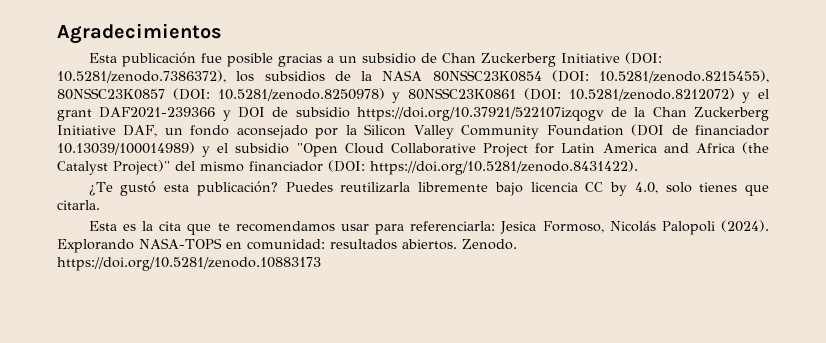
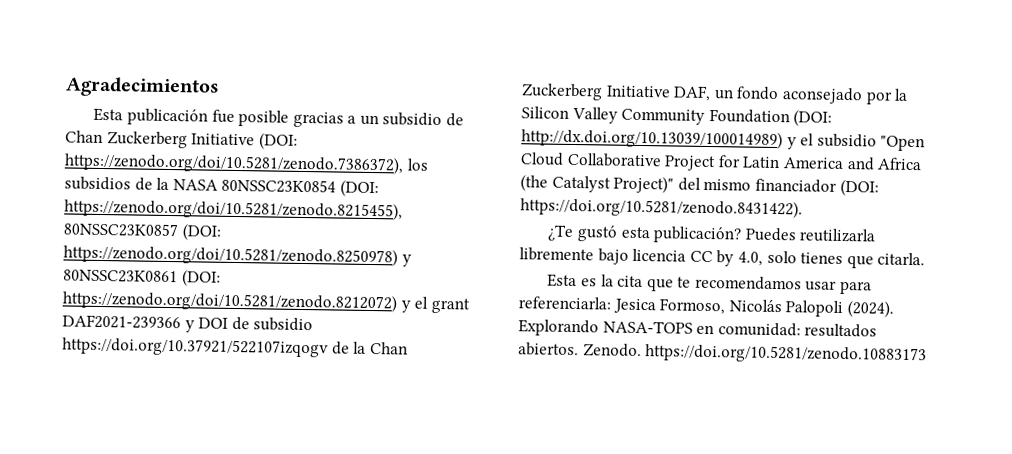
[57,70,226,83] 10.5281/zenodo.7386372), -> [64,152,404,175] https://zenodo.org/doi/10.5281/zenodo.7386372),
[599,70,769,83] 10.5281/zenodo.8215455), -> [64,198,403,221] https://zenodo.org/doi/10.5281/zenodo.8215455),
[217,88,385,101] 10.5281/zenodo.8250978) -> [63,244,398,267] https://zenodo.org/doi/10.5281/zenodo.8250978)
[568,88,735,101] 10.5281/zenodo.8212072) -> [62,290,397,313] https://zenodo.org/doi/10.5281/zenodo.8212072)
[631,124,769,136] [57,142,195,155] (DOI de financiador 10.13039/100014989) -> [793,109,833,127] [521,128,783,150] (DOI: http://dx.doi.org/10.13039/100014989)

